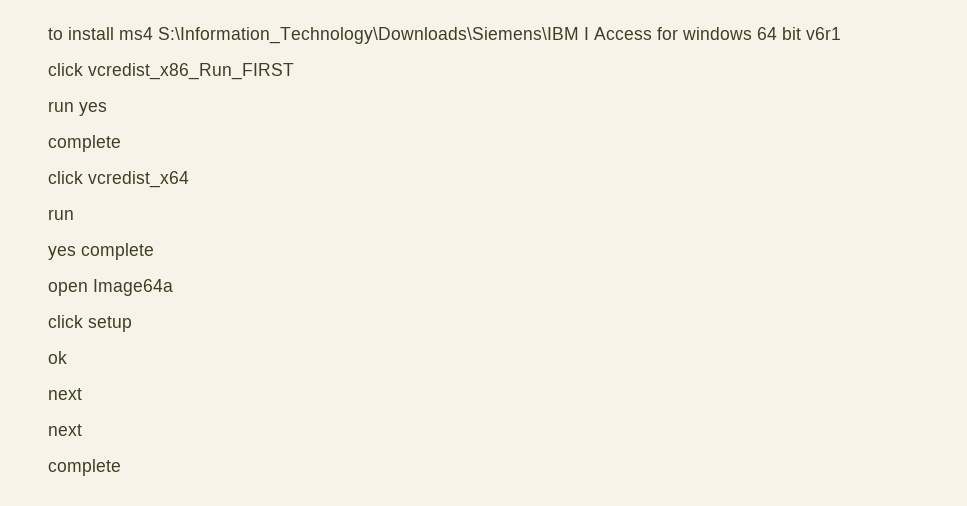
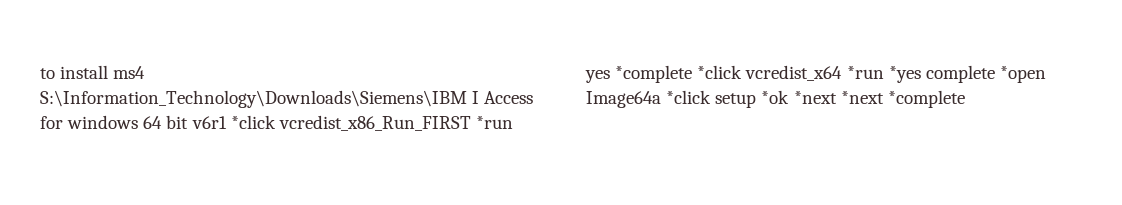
[48,63,83,76] // click -> [230,115,276,129] *click
[48,101,107,116] [48,135,121,152] [48,171,189,188] [48,209,74,220] [48,243,154,260] [48,282,88,296] // run yes // complete // click vcredist_x64 // run // yes complete // open -> [475,116,513,129] [585,65,1046,83] *run yes *complete *click vcredist_x64 *run *yes complete *open
[48,315,83,328] // click -> [666,90,712,104] *click
[48,351,67,364] [48,388,82,400] [48,424,82,436] [48,459,121,476] // ok // next // next // complete -> [761,90,965,108] *ok *next *next *complete

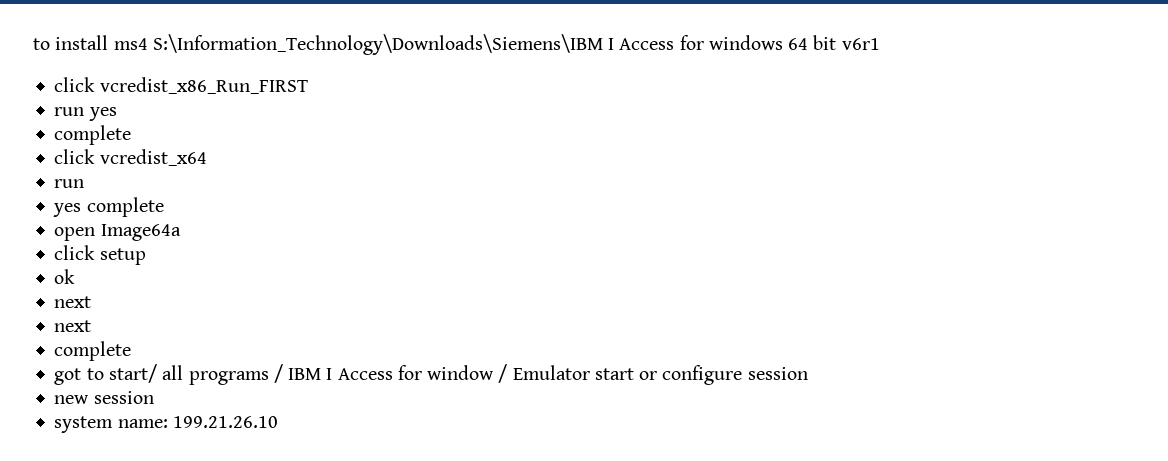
[230,115,276,129] *click -> [54,77,96,92] // click
[475,116,513,129] [585,65,743,83] *run yes *complete *click -> [54,107,117,121] [54,125,132,145] [54,149,96,164] // run yes // complete // click
[846,65,1046,83] *run *yes complete *open -> [54,179,85,188] [53,197,164,217] [54,227,96,241] // run // yes complete // open
[666,90,712,104] *click -> [54,245,96,260] // click
[761,90,965,108] *ok *next *next *complete -> [54,269,76,284] [54,296,92,308] [54,320,92,332] [54,341,132,361] [54,364,808,385] [54,391,154,404] [54,416,278,433] // ok // next // next // complete // got to start/ all programs / IBM I Access for window / Emulator start or configure session // new session // system name: 199.21.26.10

